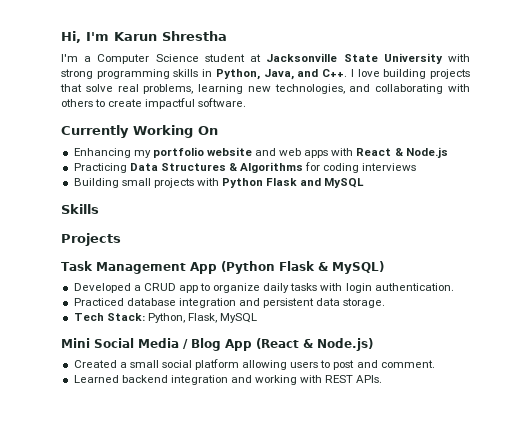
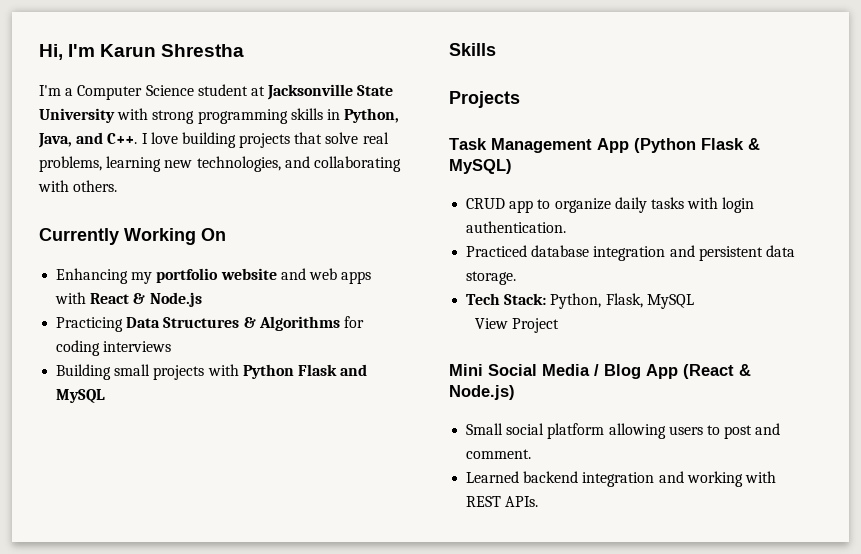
[61,98,247,109] others to create impactful software. -> [73,180,118,192] others.
[73,283,141,293] Developed a -> (512, 166) none
(258, 318) none -> [474,318,559,333] // View Project
[73,360,159,368] Created a small -> [466,423,504,435] Small

